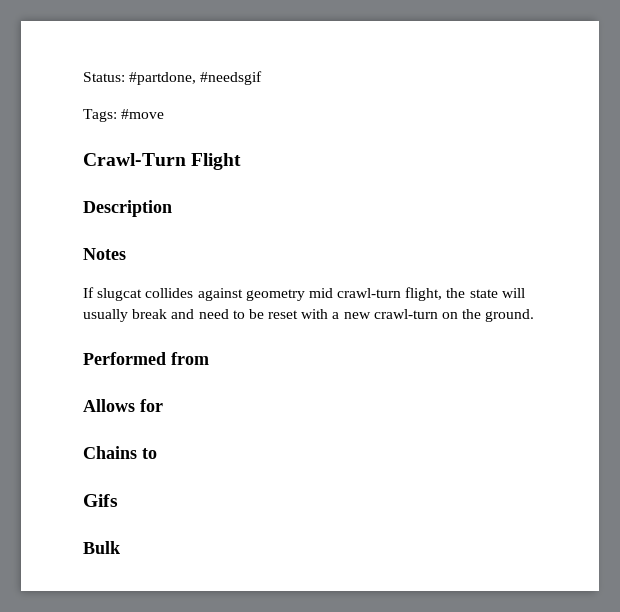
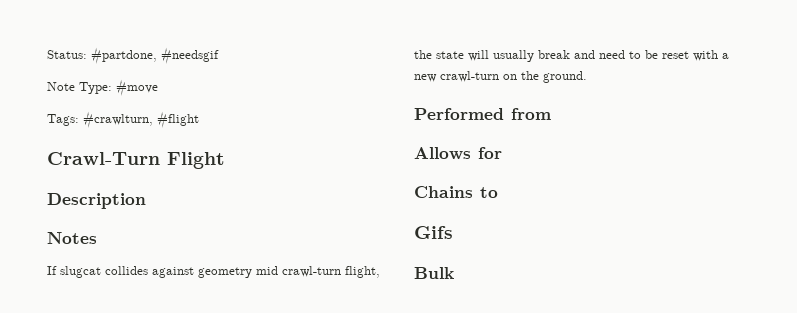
(263, 78) none -> [47,79,158,96] // Note Type: #move
[121,109,165,119] #move -> [83,111,199,128] #crawlturn, #flight

